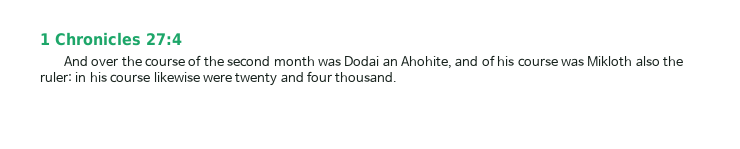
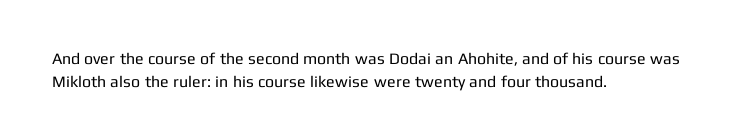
[40,32,182,46] 1 Chronicles 27:4 // -> (52, 58) none

